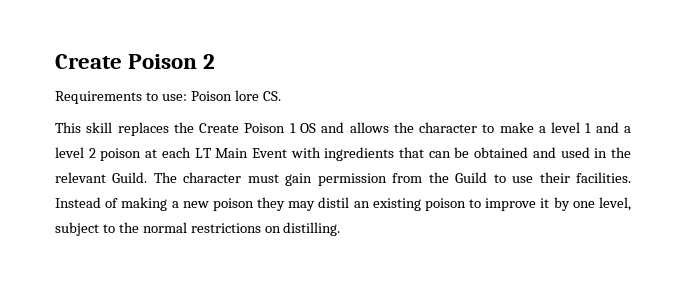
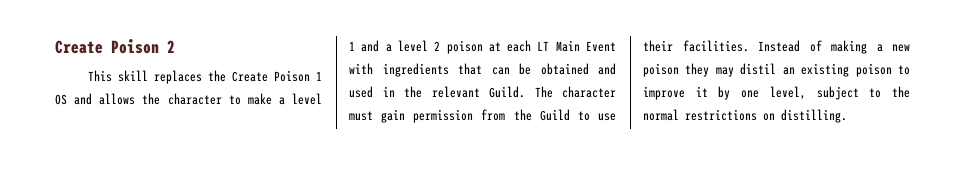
[55,90,281,104] // Requirements to use: Poison lore CS. -> (175, 46) none

